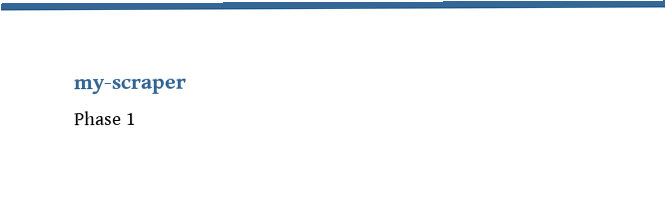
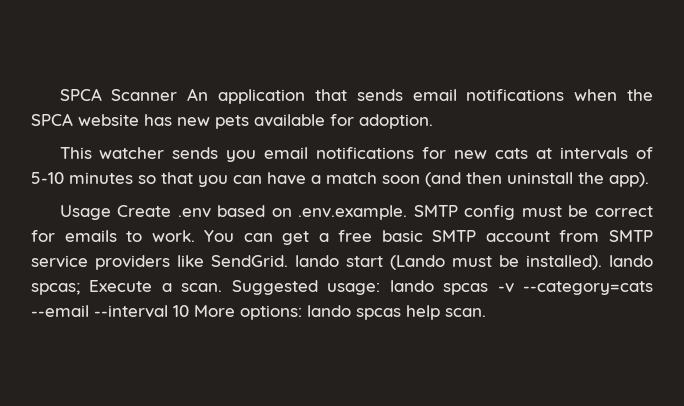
[73,78,186,95] [74,110,136,126] my-scraper // Phase 1 -> [59,88,653,104] [31,113,433,129] [59,147,653,162] [31,172,649,187] [59,205,653,220] [31,230,654,245] [31,255,653,270] [31,280,654,295] [31,305,486,320] SPCA Scanner An application that sends email notifications when the SPCA website has new pets available for adoption. // This watcher sends you email notifications for new cats at intervals of 5-10 minutes so that you can have a match soon (and then uninstall the app). // Usage Create .env based on .env.example. SMTP config must be correct for emails to work. You can get a free basic SMTP account from SMTP service providers like SendGrid. lando start (Lando must be installed). lando spcas; Execute a scan. Suggested usage: lando spcas -v --category=cats --email --interval 10 More options: lando spcas help scan.

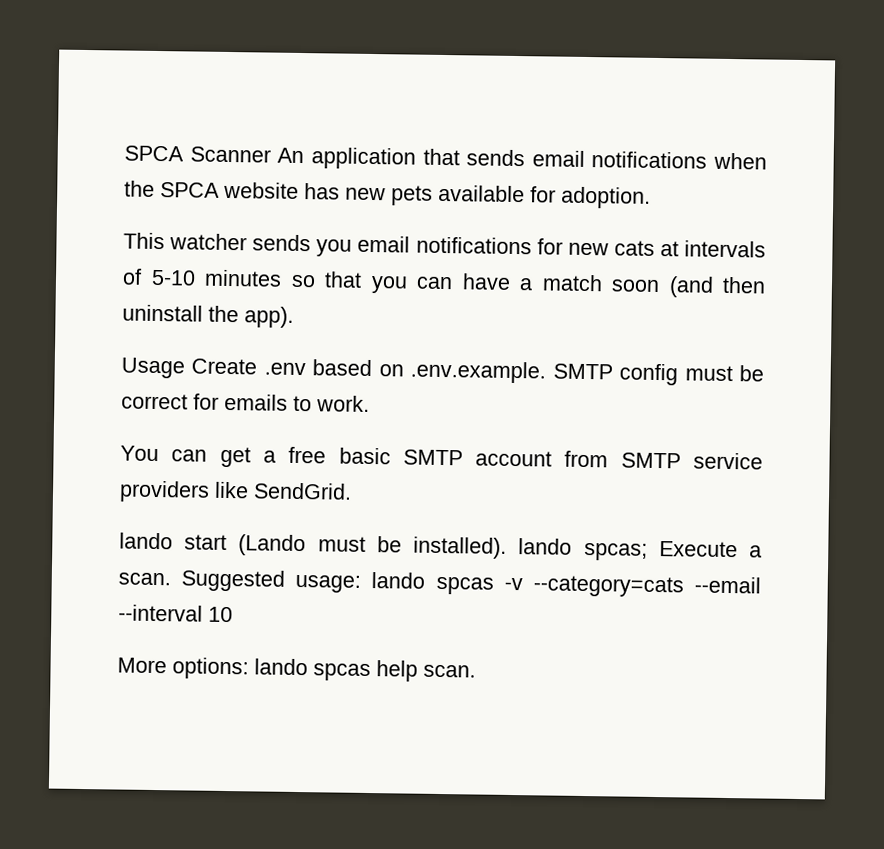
(195, 236) none -> (370, 403) //
(288, 261) none -> (352, 491) //
(189, 311) none -> (233, 614) //

